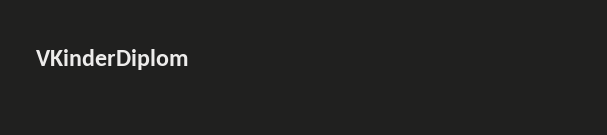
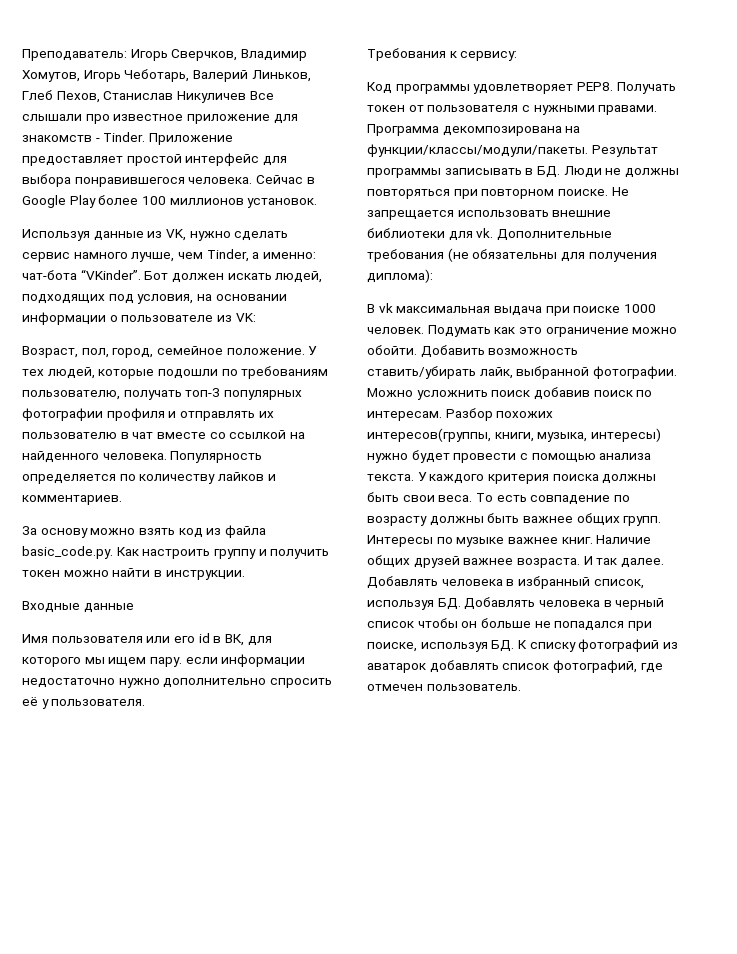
[36,49,189,70] VKinderDiplom -> [22,49,307,61] [22,69,311,82] [22,90,274,103] [22,114,298,124] [22,132,233,145] [22,153,287,166] [22,174,315,187] [22,195,318,208] [22,229,289,241] [22,249,316,262] [22,269,323,283] [22,294,287,304] [22,312,256,325] [22,346,318,358] [22,366,329,379] [22,388,302,400] [22,408,274,421] [22,430,305,439] [22,451,263,463] [22,472,276,484] [22,495,122,505] [22,525,266,538] [22,546,330,559] [22,568,245,580] [22,601,134,613] [22,633,272,646] [22,654,306,667] [22,678,332,688] [22,697,146,709] [367,48,518,61] [367,82,676,94] [367,105,658,115] [367,124,581,136] [367,144,658,157] [367,166,679,178] [367,187,629,199] [367,210,612,220] [367,228,612,241] [367,248,657,262] [367,269,433,283] [367,303,656,316] [367,325,678,337] [367,345,579,358] [367,366,677,379] [367,387,653,400] [367,408,554,421] [367,428,661,442] [367,450,652,463] [367,472,657,484] [367,492,630,505] [367,513,662,526] [367,535,652,547] [367,555,664,568] [367,576,644,589] [367,597,665,610] [367,618,652,631] [367,639,678,652] [367,660,663,673] [367,684,521,691] Преподаватель: Игорь Сверчков, Владимир Хомутов, Игорь Чеботарь, Валерий Линьков, Глеб Пехов, Станислав Никуличев Все слышали про известное приложение для знакомств - Tinder. Приложение предоставляет простой интерфейс для выбора понравившегося человека. Сейчас в Google Play более 100 миллионов установок. // Используя данные из VK, нужно сделать сервис намного лучше, чем Tinder, а именно: чат-бота “VKinder”. Бот должен искать людей, подходящих под условия, на основании информации о пользователе из VK: // Возраст, пол, город, семейное положение. У тех людей, которые подошли по требованиям пользователю, получать топ-3 популярных фотографии профиля и отправлять их пользователю в чат вместе со ссылкой на найденного человека. Популярность определяется по количеству лайков и комментариев. // За основу можно взять код из файла basic_code.py. Как настроить группу и получить токен можно найти в инструкции. // Входные данные // Имя пользователя или его id в ВК, для которого мы ищем пару. если информации недостаточно нужно дополнительно спросить её у пользователя. // Требования к сервису: // Код программы удовлетворяет PEP8. Получать токен от пользователя с нужными правами. Программа декомпозирована на функции/классы/модули/пакеты. Результат программы записывать в БД. Люди не должны повторяться при повторном поиске. Не запрещается использовать внешние библиотеки для vk. Дополнительные требования (не обязательны для получения диплома): // В vk максимальная выдача при поиске 1000 человек. Подумать как это ограничение можно обойти. Добавить возможность ставить/убирать лайк, выбранной фотографии. Можно усложнить поиск добавив поиск по интересам. Разбор похожих интересов(группы, книги, музыка, интересы) нужно будет провести с помощью анализа текста. У каждого критерия поиска должны быть свои веса. То есть совпадение по возрасту должны быть важнее общих групп. Интересы по музыке важнее книг. Наличие общих друзей важнее возраста. И так далее. Добавлять человека в избранный список, используя БД. Добавлять человека в черный список чтобы он больше не попадался при поиске, используя БД. К списку фотографий из аватарок добавлять список фотографий, где отмечен пользователь.

